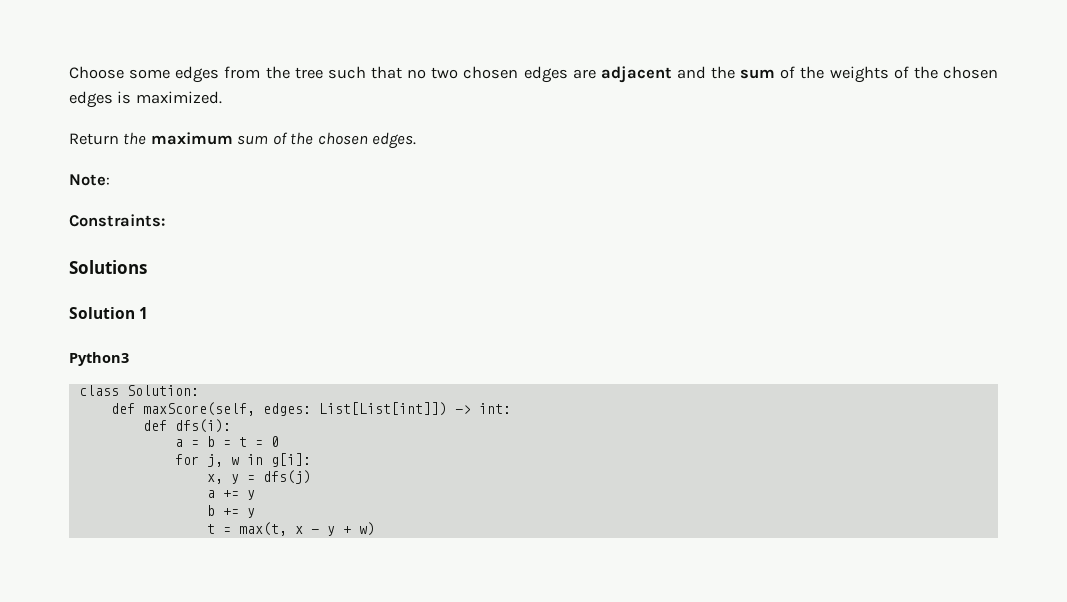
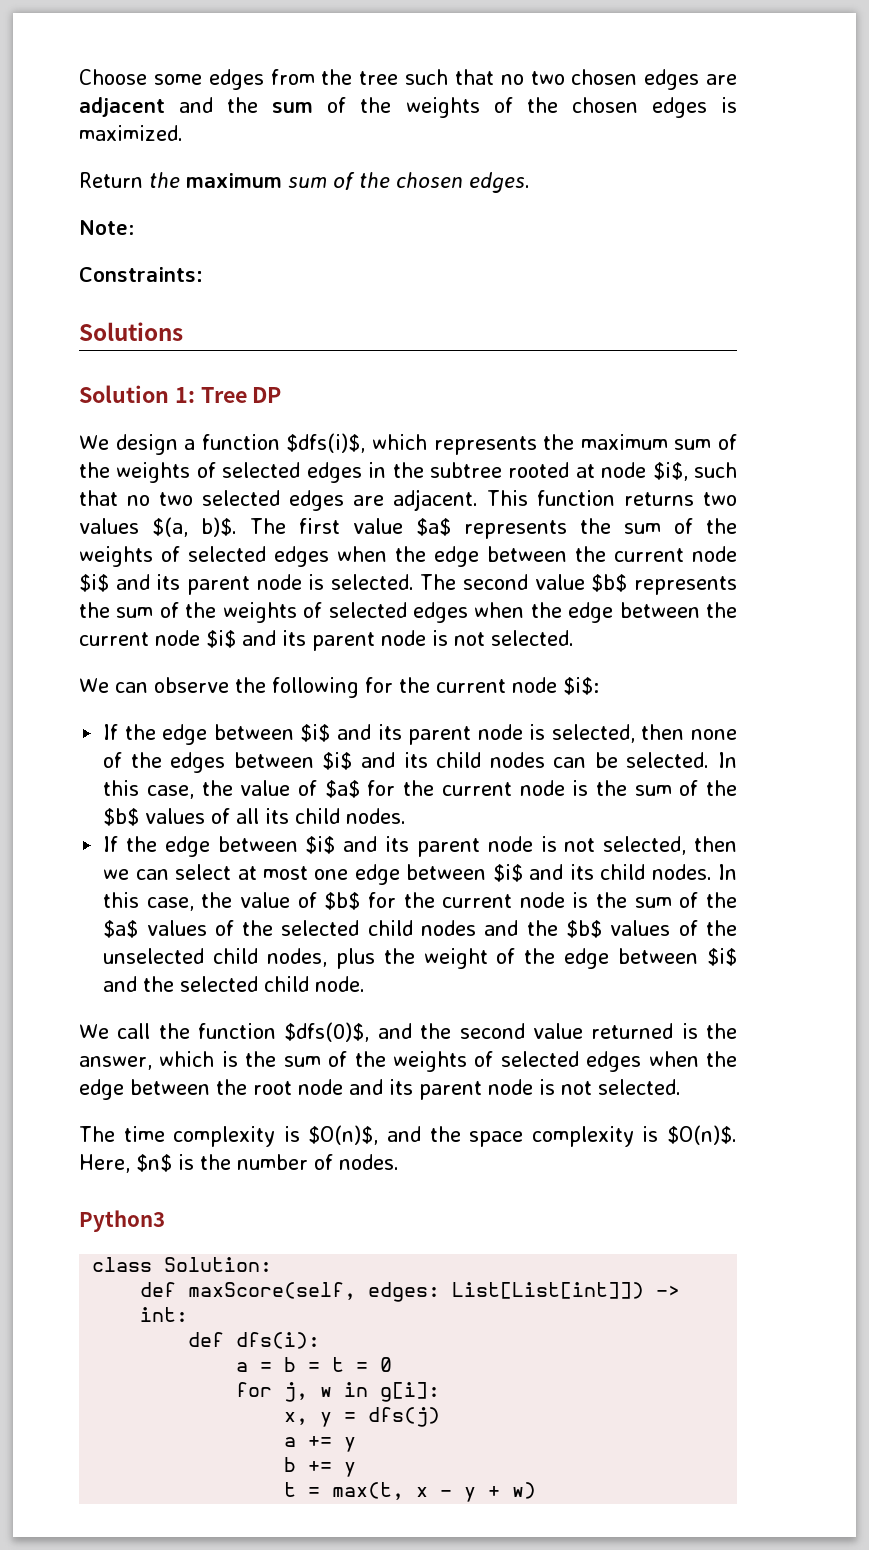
[139,307,149,319] 1 -> [174,387,282,403] [79,433,737,455] [79,462,737,483] [79,489,737,511] [79,517,737,539] [79,546,737,567] [79,574,737,595] [79,602,737,623] [79,630,574,651] [79,677,599,698] [103,724,737,745] [103,752,737,773] [103,780,738,799] [103,808,407,826] [103,836,737,857] [103,864,737,885] [103,892,737,911] [103,920,737,938] [103,948,737,969] [103,976,366,992] [79,1022,738,1042] [79,1051,737,1072] [79,1079,681,1100] [79,1125,738,1147] [79,1154,399,1173] 1: Tree DP // We design a function $dfs(i)$, which represents the maximum sum of the weights of selected edges in the subtree rooted at node $i$, such that no two selected edges are adjacent. This function returns two values $(a, b)$. The first value $a$ represents the sum of the weights of selected edges when the edge between the current node $i$ and its parent node is selected. The second value $b$ represents the sum of the weights of selected edges when the edge between the current node $i$ and its parent node is not selected. // We can observe the following for the current node $i$: // If the edge between $i$ and its parent node is selected, then none of the edges between $i$ and its child nodes can be selected. In this case, the value of $a$ for the current node is the sum of the $b$ values of all its child nodes. // If the edge between $i$ and its parent node is not selected, then we can select at most one edge between $i$ and its child nodes. In this case, the value of $b$ for the current node is the sum of the $a$ values of the selected child nodes and the $b$ values of the unselected child nodes, plus the weight of the edge between $i$ and the selected child node. // We call the function $dfs(0)$, and the second value returned is the answer, which is the sum of the weights of selected edges when the edge between the root node and its parent node is not selected. // The time complexity is $O(n)$, and the space complexity is $O(n)$. Here, $n$ is the number of nodes.

